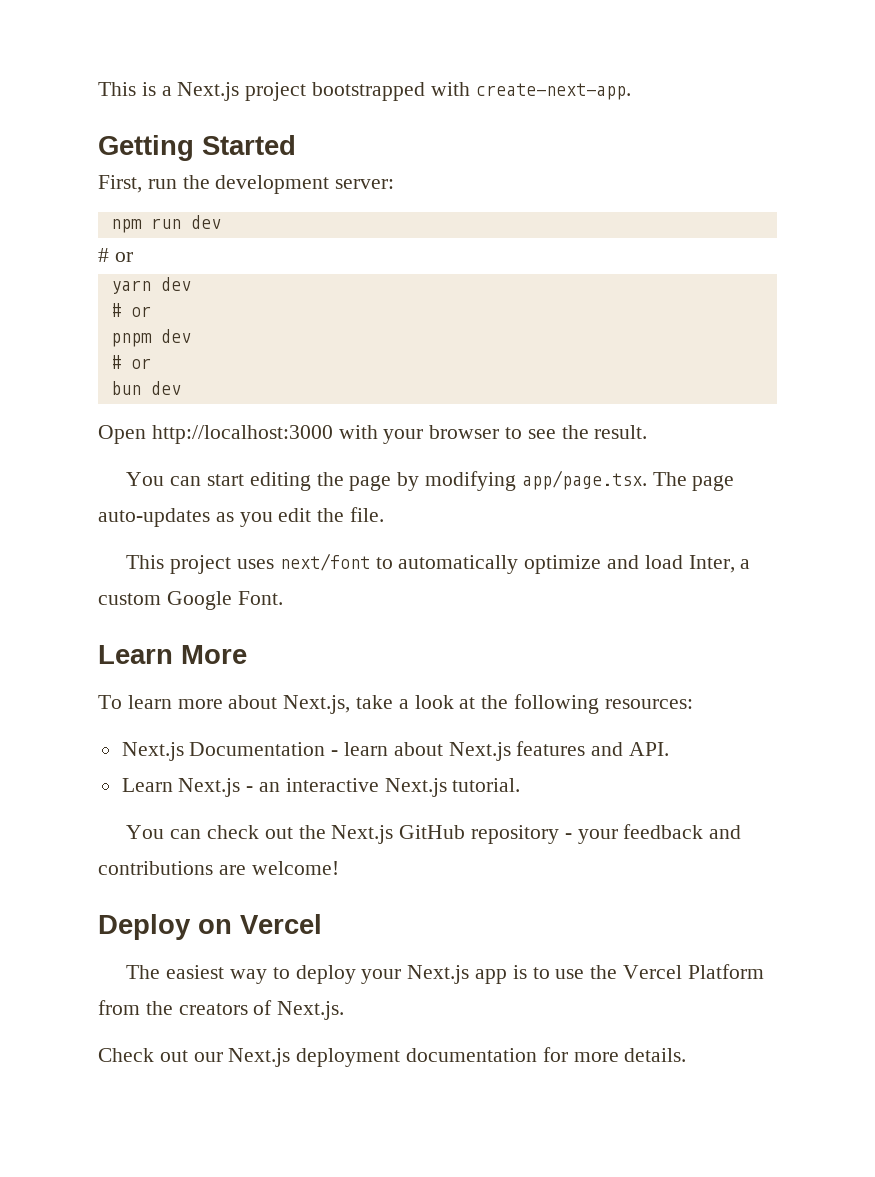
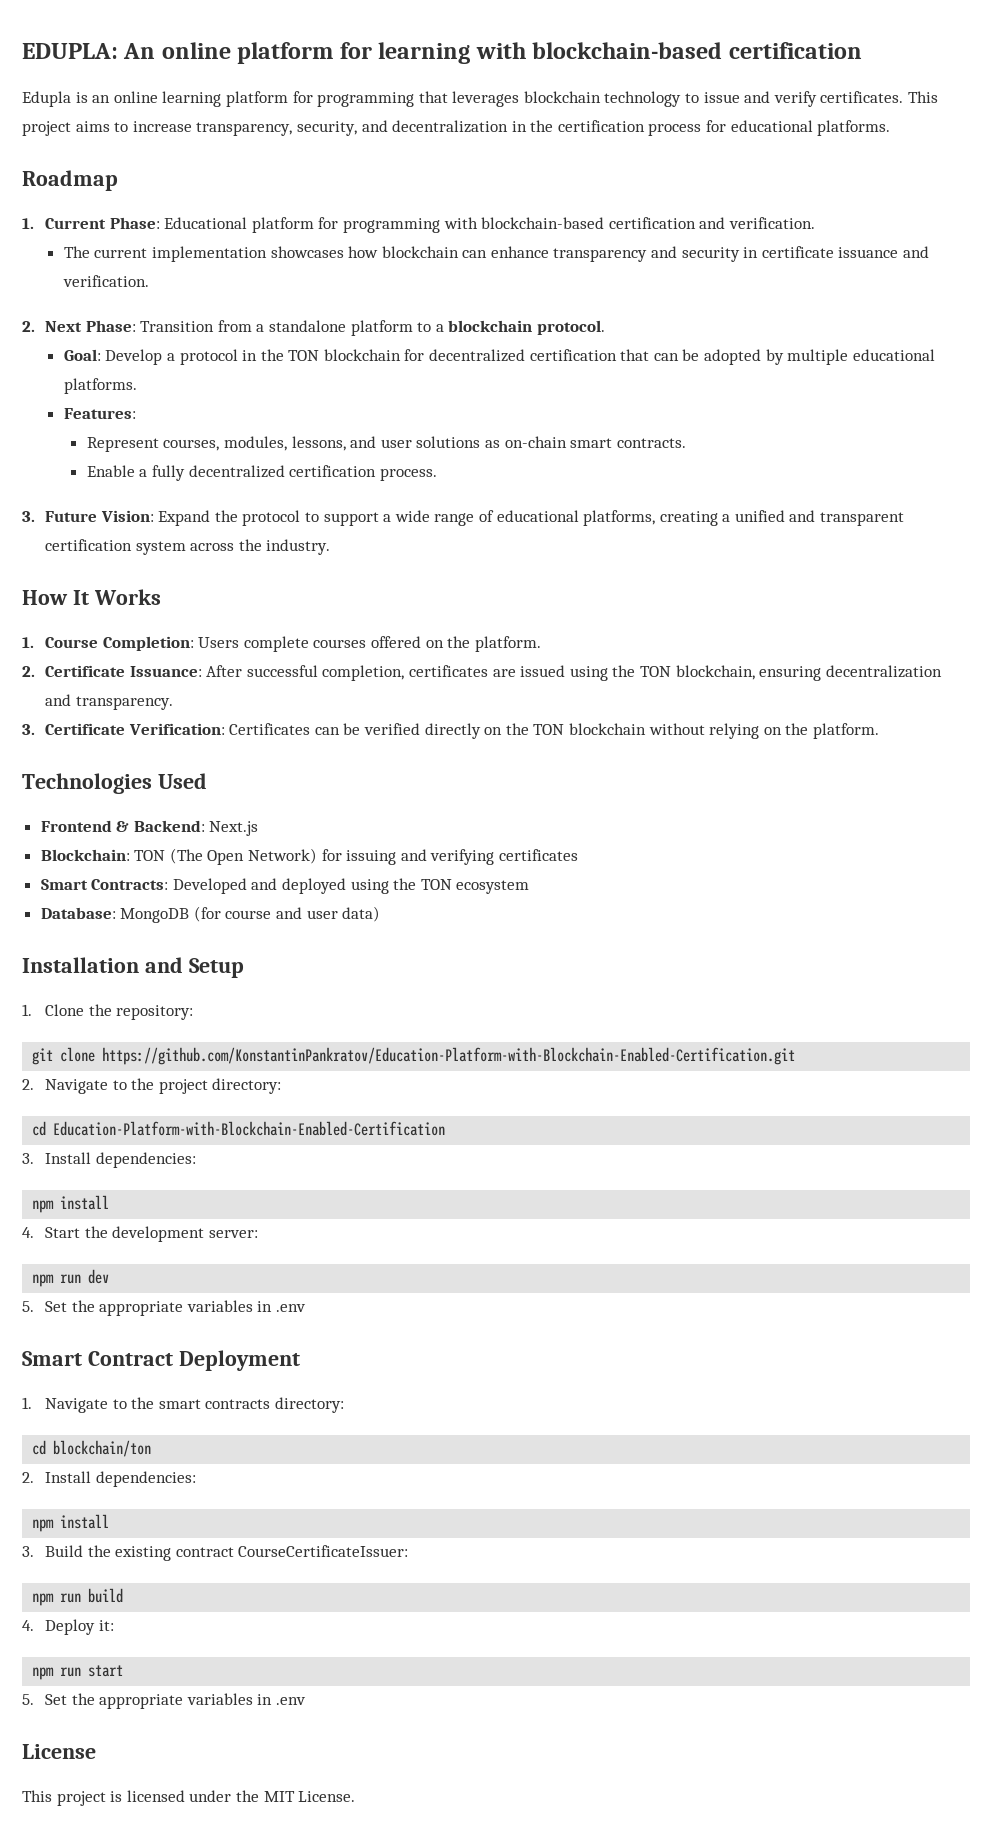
[98,82,631,101] [98,135,296,161] [98,175,177,193] This is a Next.js project bootstrapped with create-next-app. // Getting Started // First, run -> [22,42,862,64] [22,91,939,107] [22,120,891,136] [22,170,118,191] [22,217,815,233] [63,246,930,262] [62,275,149,287] [22,320,605,336] [63,349,935,365] [63,378,137,394] [63,408,136,419] [86,436,686,452] [86,465,437,481] [22,510,905,526] [45,539,331,555] [22,589,161,605] [22,636,541,652] [22,665,942,681] [45,694,173,710] [22,723,879,739] [22,773,207,794] [40,820,259,836] [40,848,579,865] [40,878,530,894] [40,906,381,923] [22,957,244,978] [22,1004,194,1020] [32,1047,796,1065] [22,1078,282,1094] [32,1121,446,1136] [22,1152,196,1168] [32,1195,110,1213] [22,1227,81,1238] EDUPLA: An online platform for learning with blockchain-based certification // Edupla is an online learning platform for programming that leverages blockchain technology to issue and verify certificates. This project aims to increase transparency, security, and decentralization in the certification process for educational platforms. // Roadmap // 1. Current Phase: Educational platform for programming with blockchain-based certification and verification. // The current implementation showcases how blockchain can enhance transparency and security in certificate issuance and verification. // 2. Next Phase: Transition from a standalone platform to a blockchain protocol. // Goal: Develop a protocol in the TON blockchain for decentralized certification that can be adopted by multiple educational platforms. // Features: // Represent courses, modules, lessons, and user solutions as on-chain smart contracts. // Enable a fully decentralized certification process. // 3. Future Vision: Expand the protocol to support a wide range of educational platforms, creating a unified and transparent certification system across the industry. // How It Works // 1. Course Completion: Users complete courses offered on the platform. // 2. Certificate Issuance: After successful completion, certificates are issued using the TON blockchain, ensuring decentralization and transparency. // 3. Certificate Verification: Certificates can be verified directly on the TON blockchain without relying on the platform. // Technologies Used // Frontend & Backend: Next.js // Blockchain: TON (The Open Network) for issuing and verifying certificates // Smart Contracts: Developed and deployed using the TON ecosystem // Database: MongoDB (for course and user data) // Installation and Setup // 1. Clone the repository: // git clone https://github.com/KonstantinPankratov/Education-Platform-with-Blockchain-Enabled-Certification.git // 2. Navigate to the project directory: // cd Education-Platform-with-Blockchain-Enabled-Certification // 3. Install dependencies: // npm install // 4. Start
[98,248,133,262] [110,277,191,294] [110,303,151,317] [110,329,191,347] [110,355,151,369] [110,381,181,395] [98,425,648,444] [126,470,735,491] [98,507,385,527] [126,553,751,574] [98,591,283,610] [98,645,247,664] [98,694,693,714] [121,741,670,761] [121,778,521,797] [126,824,742,844] [98,861,339,875] [98,914,322,940] [126,964,764,984] [98,1000,345,1020] [98,1047,687,1067] # or // yarn dev // # or // pnpm dev // # or // bun dev // Open http://localhost:3000 with your browser to see the result. // You can start editing the page by modifying app/page.tsx. The page auto-updates as you edit the file. // This project uses next/font to automatically optimize and load Inter, a custom Google Font. // Learn More // To learn more about Next.js, take a look at the following resources: // Next.js Documentation - learn about Next.js features and API. // Learn Next.js - an interactive Next.js tutorial. // You can check out the Next.js GitHub repository - your feedback and contributions are welcome! // Deploy on Vercel // The easiest way to deploy your Next.js app is to use the Vercel Platform from the creators of Next.js. // Check out our Next.js deployment documentation for more details. -> [22,1300,306,1316] [22,1350,300,1371] [22,1397,344,1413] [32,1440,152,1457] [22,1471,196,1487] [32,1514,110,1532] [22,1545,409,1561] [32,1588,124,1606] [22,1619,114,1635] [32,1665,124,1680] [22,1693,306,1709] [22,1744,96,1759] [22,1790,356,1806] 5. Set the appropriate variables in .env // Smart Contract Deployment // 1. Navigate to the smart contracts directory: // cd blockchain/ton // 2. Install dependencies: // npm install // 3. Build the existing contract CourseCertificateIssuer: // npm run build // 4. Deploy it: // npm run start // 5. Set the appropriate variables in .env // License // This project is licensed under the MIT License.

